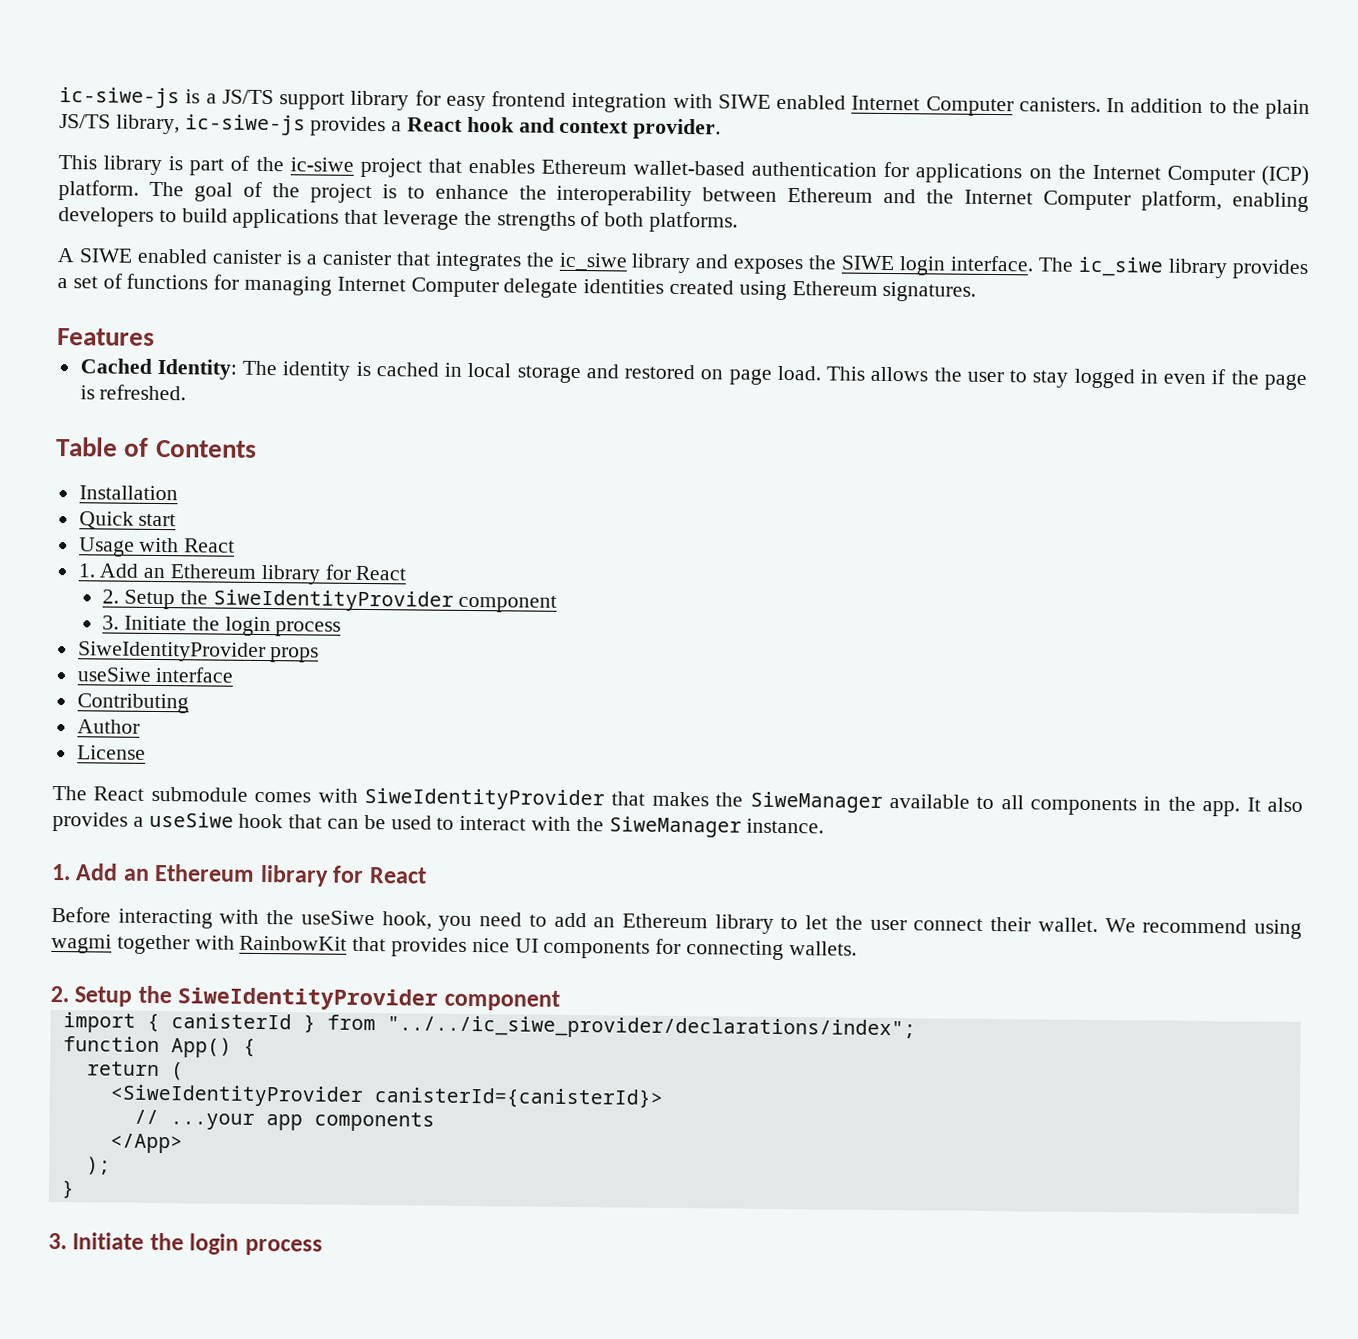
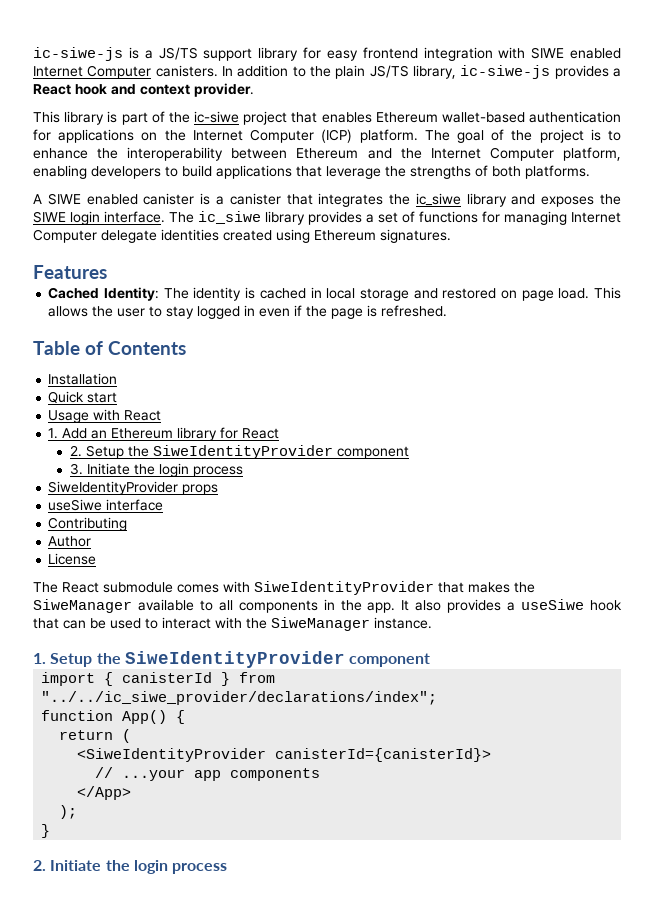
[75,863,427,887] [51,906,1303,939] [51,933,857,961] [50,985,69,1003] Add an Ethereum library for React // Before interacting with the useSiwe hook, you need to add an Ethereum library to let the user connect their wallet. We recommend using wagmi together with RainbowKit that provides nice UI components for connecting wallets. // 2. -> (46, 658) none
[48,1232,67,1250] 3. -> [33,860,46,871] 2.

